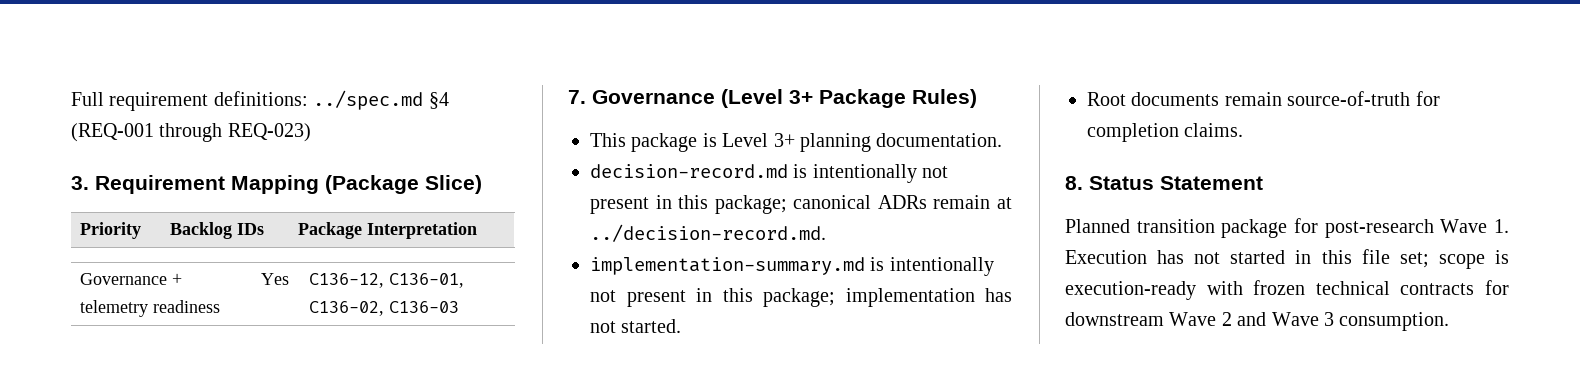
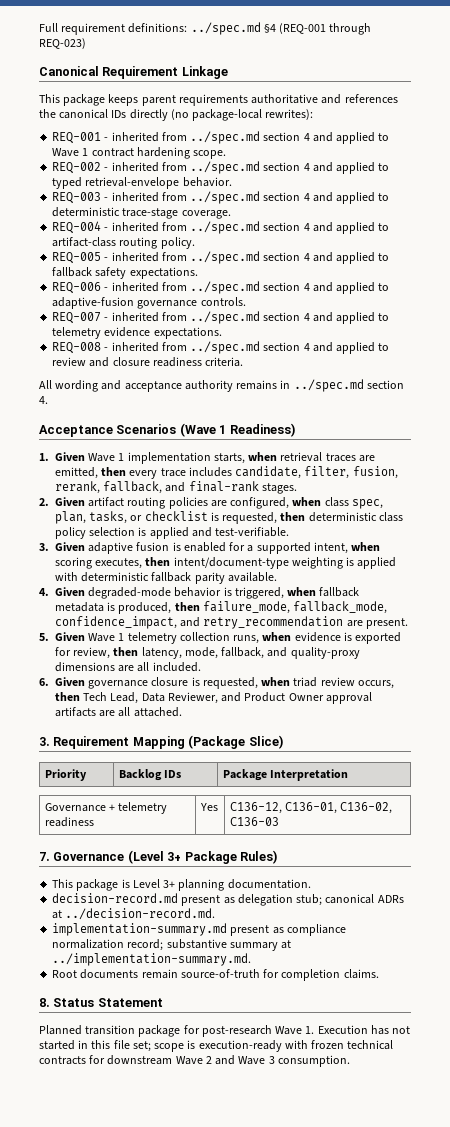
(311, 132) none -> [39,66,228,79] [39,94,398,106] [39,109,314,121] [52,131,390,144] [52,147,227,159] [52,161,390,174] [52,177,232,189] [52,191,390,204] [52,207,231,219] [52,221,390,234] [52,237,195,249] [52,251,390,264] [52,267,198,279] [52,281,390,294] [52,297,246,309] [52,311,390,324] [52,327,222,339] [52,341,390,354] [52,357,244,367] [39,379,404,392] [39,396,48,404] [39,423,296,437] [39,452,375,464] [55,466,398,479] [55,481,297,494] [39,497,383,509] [55,511,403,524] [55,527,290,539] [39,542,381,554] [55,557,397,569] [55,572,277,584] [39,587,360,599] [55,601,388,614] [55,616,408,629] [39,632,402,644] [55,647,360,659] [55,662,201,672] [39,677,394,689] [55,692,372,704] [55,707,182,717] // Canonical Requirement Linkage // This package keeps parent requirements authoritative and references the canonical IDs directly (no package-local rewrites): // REQ-001 - inherited from ../spec.md section 4 and applied to Wave 1 contract hardening scope. // REQ-002 - inherited from ../spec.md section 4 and applied to typed retrieval-envelope behavior. // REQ-003 - inherited from ../spec.md section 4 and applied to deterministic trace-stage coverage. // REQ-004 - inherited from ../spec.md section 4 and applied to artifact-class routing policy. // REQ-005 - inherited from ../spec.md section 4 and applied to fallback safety expectations. // REQ-006 - inherited from ../spec.md section 4 and applied to adaptive-fusion governance controls. // REQ-007 - inherited from ../spec.md section 4 and applied to telemetry evidence expectations. // REQ-008 - inherited from ../spec.md section 4 and applied to review and closure readiness criteria. // All wording and acceptance authority remains in ../spec.md section 4. // Acceptance Scenarios (Wave 1 Readiness) // 1. Given Wave 1 implementation starts, when retrieval traces are emitted, then every trace includes candidate, filter, fusion, rerank, fallback, and final-rank stages. // 2. Given artifact routing policies are configured, when class spec, plan, tasks, or checklist is requested, then deterministic class policy selection is applied and test-verifiable. // 3. Given adaptive fusion is enabled for a supported intent, when scoring executes, then intent/document-type weighting is applied with deterministic fallback parity available. // 4. Given degraded-mode behavior is triggered, when fallback metadata is produced, then failure_mode, fallback_mode, confidence_impact, and retry_recommendation are present. // 5. Given Wave 1 telemetry collection runs, when evidence is exported for review, then latency, mode, fallback, and quality-proxy dimensions are all included. // 6. Given governance closure is requested, when triad review occurs, then Tech Lead, Data Reviewer, and Product Owner approval artifacts are all attached.
[793,164,949,183] [590,195,787,214] is intentionally not present in this package; -> [181,894,323,906] present as delegation stub;
[933,195,991,209] remain -> (404, 899) none
[870,257,994,276] [590,288,1012,307] [590,319,682,333] is intentionally not present in this package; implementation has not started. -> [230,924,346,936] [52,939,292,951] [52,953,252,966] present as compliance normalization record; substantive summary at ../implementation-summary.md.

